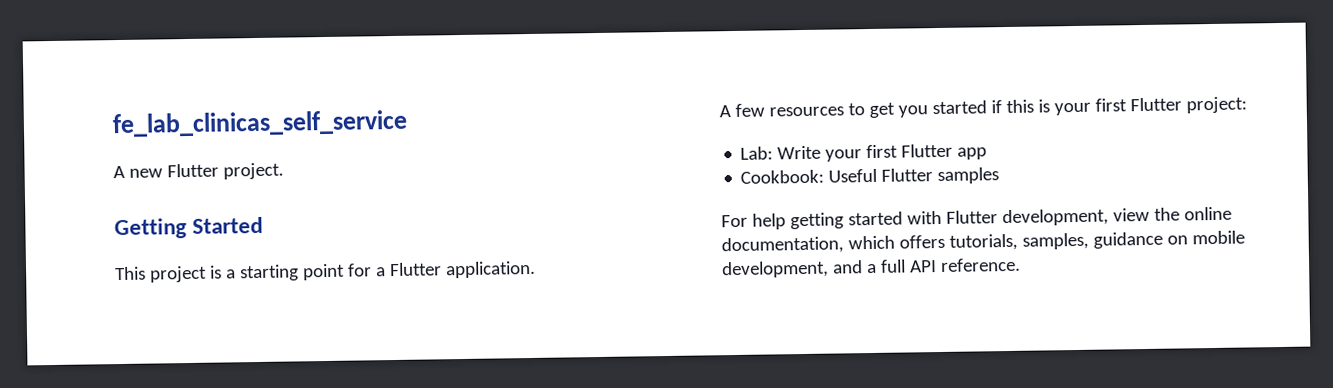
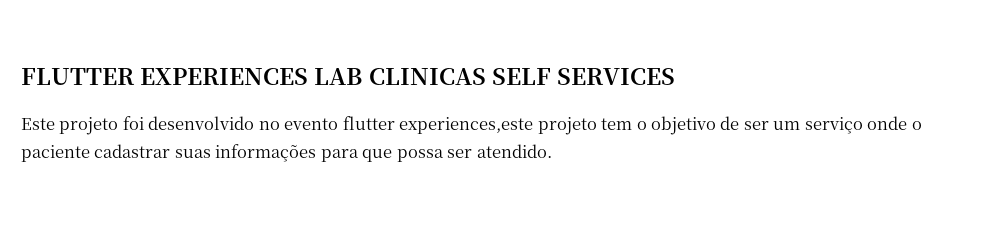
[112,109,408,138] [113,162,284,180] [114,216,264,240] [115,260,536,283] [719,96,1247,119] [740,143,988,162] [740,167,1000,185] [721,206,1232,230] [721,230,1245,255] [722,257,1021,279] fe_lab_clinicas_self_service // A new Flutter project. // Getting Started // This project is a starting point for a Flutter application. // A few resources to get you started if this is your first Flutter project: // Lab: Write your first Flutter app // Cookbook: Useful Flutter samples // For help getting started with Flutter development, view the online documentation, which offers tutorials, samples, guidance on mobile development, and a full API reference. -> [21,68,676,85] [21,116,922,135] [21,144,552,162] FLUTTER EXPERIENCES LAB CLINICAS SELF SERVICES // Este projeto foi desenvolvido no evento flutter experiences,este projeto tem o objetivo de ser um serviço onde o paciente cadastrar suas informações para que possa ser atendido.

